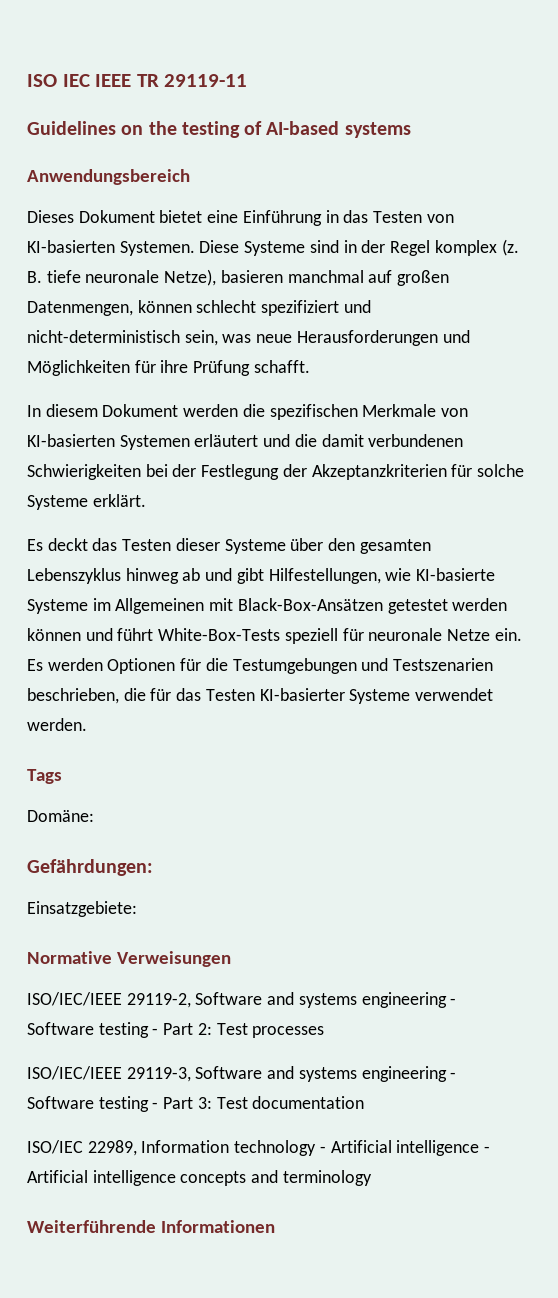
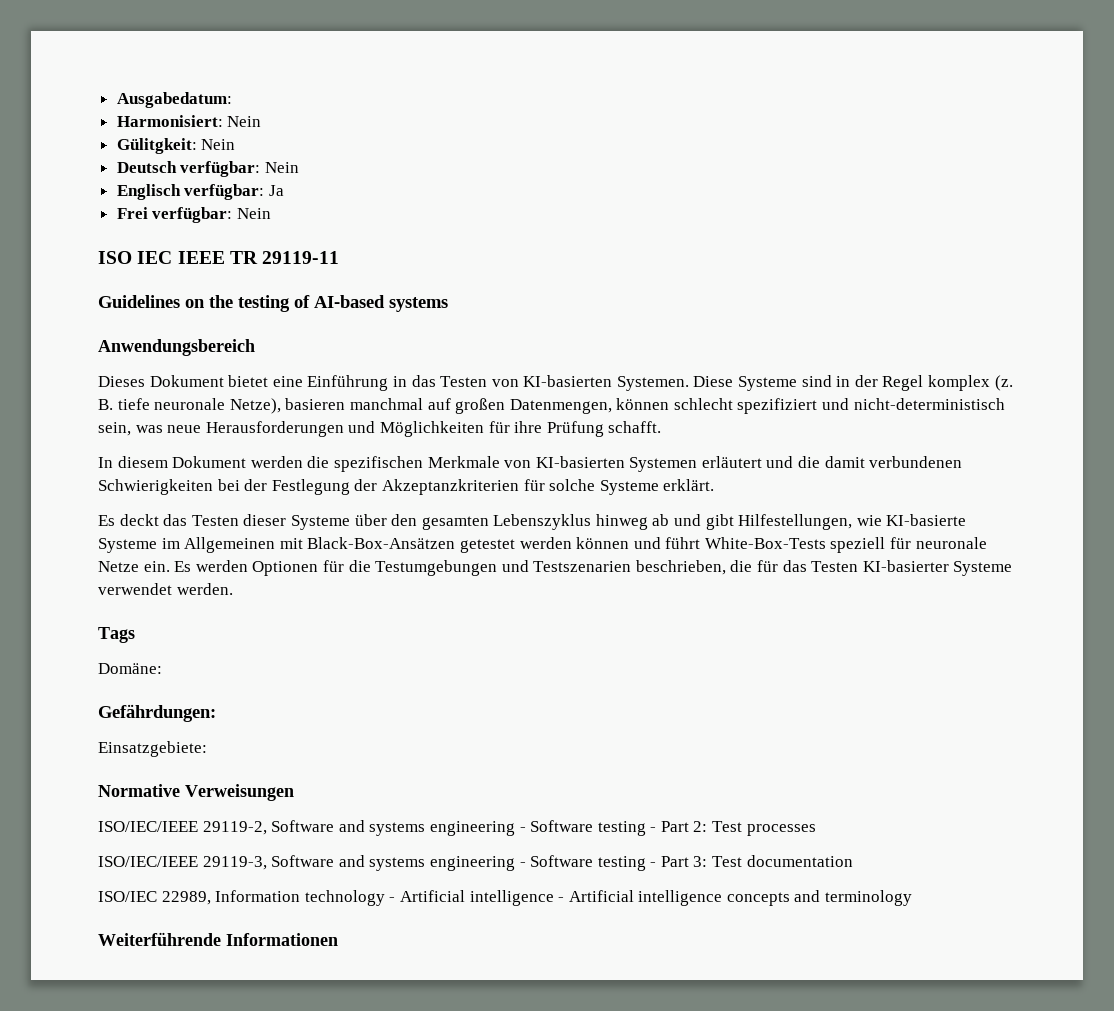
(27, 80) none -> [116,92,232,108] [116,115,262,127] [116,138,236,154] [116,161,299,177] [116,184,284,200] [116,207,271,223] Ausgabedatum: // Harmonisiert: Nein // Gülitgkeit: Nein // Deutsch verfügbar: Nein // Englisch verfügbar: Ja // Frei verfügbar: Nein //

